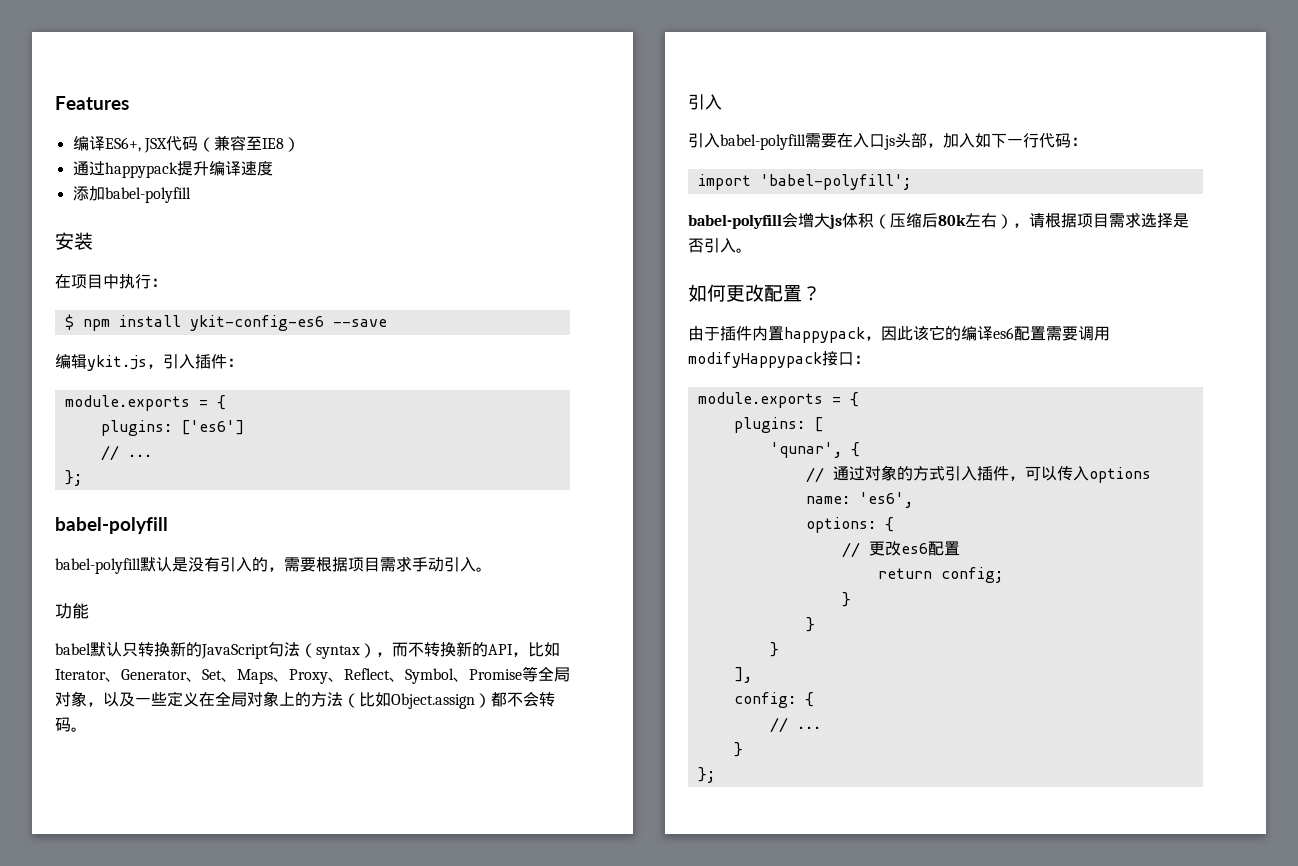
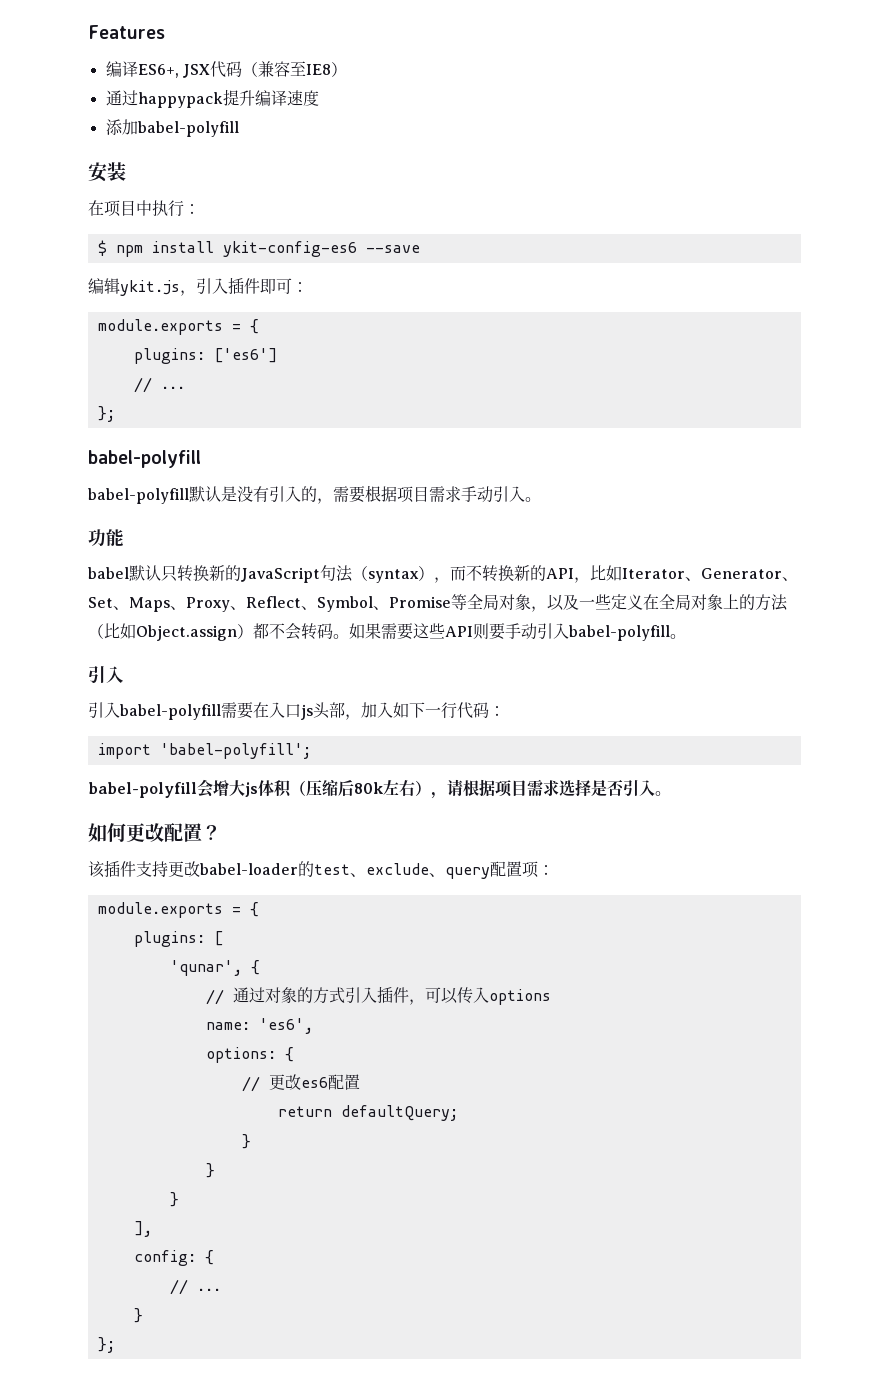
(227, 361) none -> [260,278,292,294] 即可
(87, 729) none -> [349,623,686,641] 如果需要这些API则要手动引入babel-polyfill。
[688,325,1110,343] [688,351,854,368] 由于插件内置happypack，因此该它的编译es6配置需要调用modifyHappypack接口 -> [88,860,539,879] 该插件支持更改babel-loader的test、exclude、query配置项
[940,567,1003,583] config; -> [340,1105,458,1121] defaultQuery;

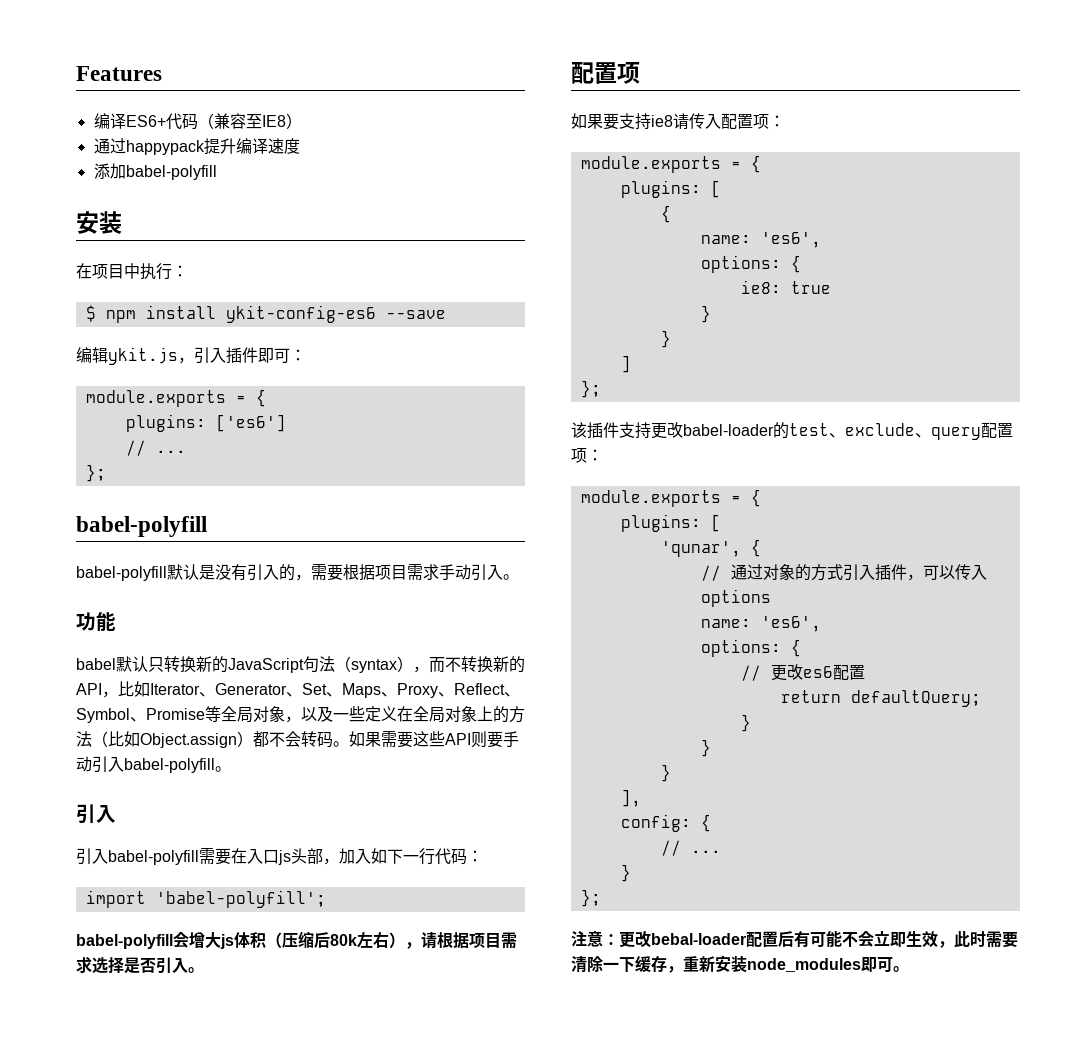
[137,64,210,78] ES6+, JSX -> [125,115,166,127] ES6+
[88,823,221,842] 如何更改配置？ -> [571,62,640,84] [571,113,785,130] [580,155,761,173] [620,180,721,198] [660,205,671,223] [700,232,821,248] [700,255,801,273] [740,280,831,294] [700,305,711,323] [660,330,671,348] [620,355,631,373] [580,380,601,398] 配置项 // 如果要支持ie8请传入配置项： // module.exports = { // plugins: [ // { // name: 'es6', // options: { // ie8: true // } // } // ] // };
(115, 1345) none -> [571,930,1018,948] [571,955,909,973] // 注意：更改bebal-loader配置后有可能不会立即生效，此时需要清除一下缓存，重新安装node_modules即可。

